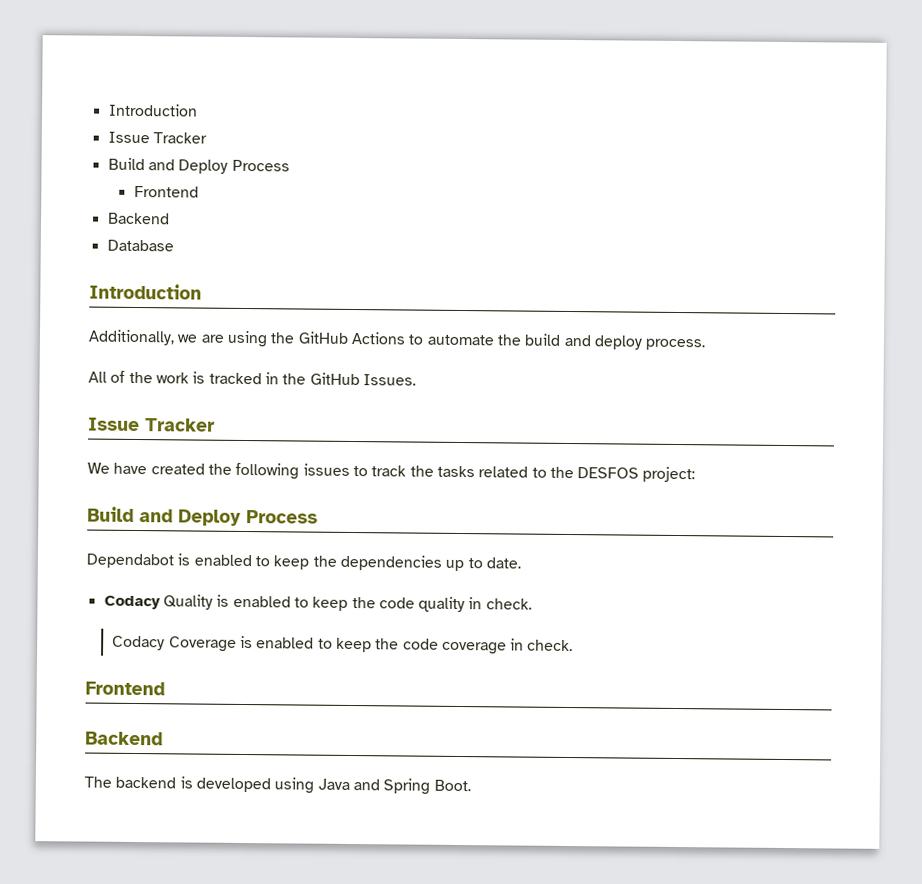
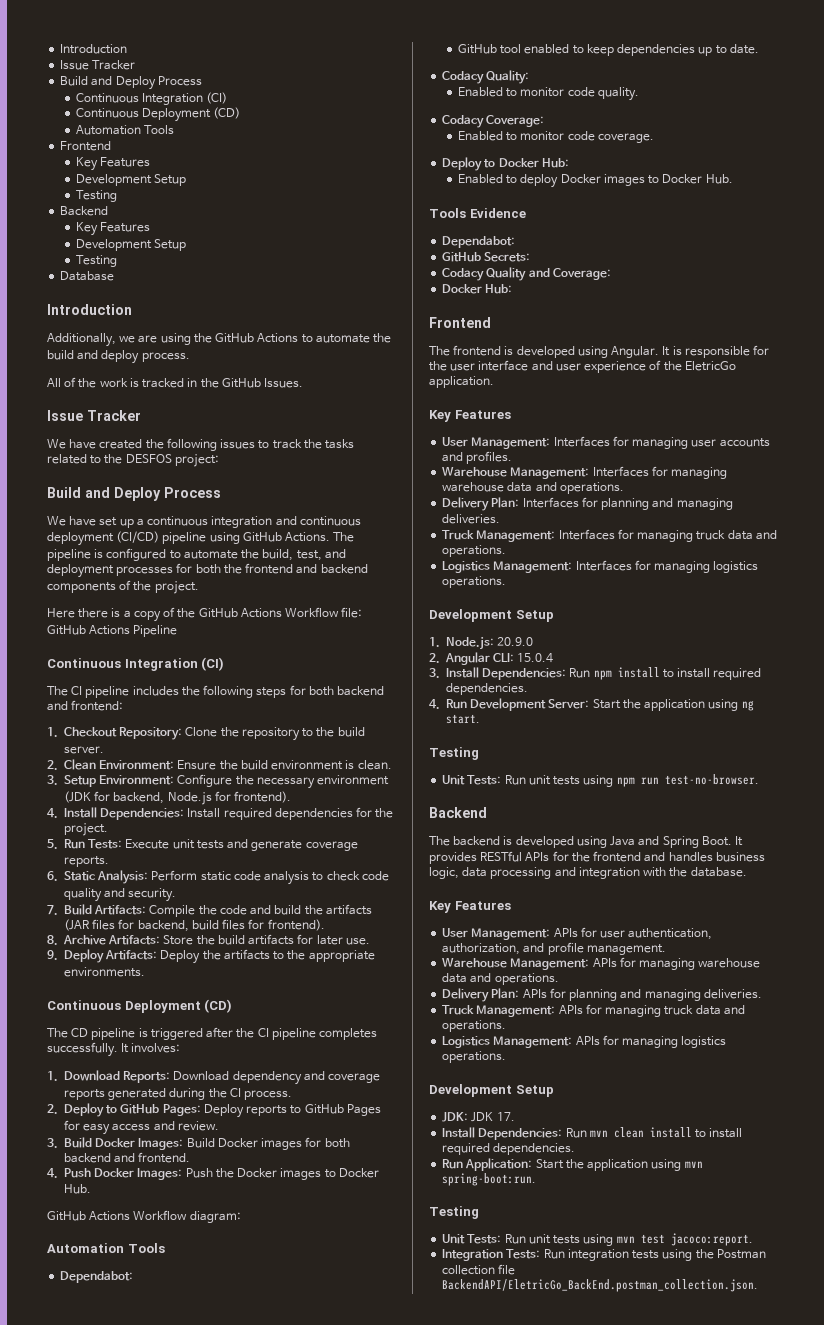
[133,185,199,198] [107,212,170,225] Frontend // Backend -> [75,92,228,105] [75,107,241,122] [75,125,175,135] [60,141,112,151] [75,157,151,171] [75,174,187,186] [75,190,117,202] [60,206,109,216] [75,222,151,236] [75,239,187,251] [75,255,117,267] Continuous Integration (CI) // Continuous Deployment (CD) // Automation Tools // Frontend // Key Features // Development Setup // Testing // Backend // Key Features // Development Setup // Testing
[86,553,337,570] Dependabot is enabled to keep the -> [47,516,361,528] [47,531,355,546] [47,548,346,561] [47,563,368,578] [47,580,199,594] [47,607,363,622] [47,625,178,637] [47,657,225,671] [47,685,385,698] [47,700,124,711] [47,727,365,741] [64,746,104,754] [47,759,392,770] [47,774,390,789] [64,791,292,805] [47,807,394,820] [64,823,108,836] [47,839,358,851] [64,856,109,867] [47,870,389,885] [64,888,177,902] [47,904,372,917] [64,919,325,932] [47,934,370,945] [47,949,375,964] [64,967,145,977] [47,999,233,1013] [47,1027,378,1040] [47,1042,181,1057] [47,1070,381,1085] [64,1088,293,1100] [47,1103,381,1118] [64,1120,219,1135] [47,1137,350,1150] [64,1152,191,1163] [47,1168,379,1180] [64,1184,91,1194] [47,1210,241,1223] [47,1243,165,1253] [60,1271,134,1283] [457,44,614,56] We have set up a continuous integration and continuous deployment (CI/CD) pipeline using GitHub Actions. The pipeline is configured to automate the build, test, and deployment processes for both the frontend and backend components of the project. // Here there is a copy of the GitHub Actions Workflow file: GitHub Actions Pipeline // Continuous Integration (CI) // The CI pipeline includes the following steps for both backend and frontend: // 1. Checkout Repository: Clone the repository to the build server. // 2. Clean Environment: Ensure the build environment is clean. // 3. Setup Environment: Configure the necessary environment (JDK for backend, Node.js for frontend). // 4. Install Dependencies: Install required dependencies for the project. // 5. Run Tests: Execute unit tests and generate coverage reports. // 6. Static Analysis: Perform static code analysis to check code quality and security. // 7. Build Artifacts: Compile the code and build the artifacts (JAR files for backend, build files for frontend). // 8. Archive Artifacts: Store the build artifacts for later use. // 9. Deploy Artifacts: Deploy the artifacts to the appropriate environments. // Continuous Deployment (CD) // The CD pipeline is triggered after the CI pipeline completes successfully. It involves: // 1. Download Reports: Download dependency and coverage reports generated during the CI process. // 2. Deploy to GitHub Pages: Deploy reports to GitHub Pages for easy access and review. // 3. Build Docker Images: Build Docker images for both backend and frontend. // 4. Push Docker Images: Push the Docker images to Docker Hub. // GitHub Actions Workflow diagram: // Automation Tools // Dependabot: // GitHub tool enabled to keep
[162,594,532,613] [112,635,574,655] [85,681,165,696] Quality is enabled to keep the code quality in check. // Codacy Coverage is enabled to keep the code coverage in check. // Frontend -> [486,70,530,84] [457,87,639,101] [442,115,545,128] [457,131,654,143] [442,157,569,171] [457,174,733,188] [429,208,526,218] [442,236,516,248] [442,252,531,262] [442,267,611,281] [442,284,513,294] [429,317,491,328] [429,345,770,358] [429,360,736,373] [429,376,494,388] [429,410,511,422] [442,436,770,449] [442,451,513,464] [442,466,728,479] [442,482,624,494] [442,497,733,511] [442,514,501,524] [442,529,777,542] [442,545,507,557] [442,560,759,573] [442,576,507,588] [429,609,554,622] [429,636,534,650] [429,652,554,665] [429,667,762,680] [446,683,528,695] [429,698,754,711] [446,714,480,724] [429,747,479,760] [442,774,759,787] Quality: // Enabled to monitor code quality. // Codacy Coverage: // Enabled to monitor code coverage. // Deploy to Docker Hub: // Enabled to deploy Docker images to Docker Hub. // Tools Evidence // Dependabot: // GitHub Secrets: // Codacy Quality and Coverage: // Docker Hub: // Frontend // The frontend is developed using Angular. It is responsible for the user interface and user experience of the EletricGo application. // Key Features // User Management: Interfaces for managing user accounts and profiles. // Warehouse Management: Interfaces for managing warehouse data and operations. // Delivery Plan: Interfaces for planning and managing deliveries. // Truck Management: Interfaces for managing truck data and operations. // Logistics Management: Interfaces for managing logistics operations. // Development Setup // 1. Node.js: 20.9.0 // 2. Angular CLI: 15.0.4 // 3. Install Dependencies: Run npm install to install required dependencies. // 4. Run Development Server: Start the application using ng start. // Testing // Unit Tests: Run unit tests using npm run test-no-browser.
(471, 785) none -> [735,836,744,846] [429,851,765,864] [429,867,747,879] [429,901,511,913] [442,927,713,940] [442,942,666,955] [442,957,761,970] [442,973,559,985] [442,988,762,1002] [442,1004,745,1017] [442,1020,507,1032] [442,1035,727,1048] [442,1051,507,1063] [429,1084,554,1097] [442,1112,515,1122] [442,1127,743,1140] [442,1143,576,1155] [442,1158,703,1171] [442,1173,537,1186] [429,1206,479,1219] [442,1233,753,1246] [442,1249,766,1261] [442,1264,516,1275] [442,1279,759,1292] It provides RESTful APIs for the frontend and handles business logic, data processing and integration with the database. // Key Features // User Management: APIs for user authentication, authorization, and profile management. // Warehouse Management: APIs for managing warehouse data and operations. // Delivery Plan: APIs for planning and managing deliveries. // Truck Management: APIs for managing truck data and operations. // Logistics Management: APIs for managing logistics operations. // Development Setup // JDK: JDK 17. // Install Dependencies: Run mvn clean install to install required dependencies. // Run Application: Start the application using mvn spring-boot:run. // Testing // Unit Tests: Run unit tests using mvn test jacoco:report. // Integration Tests: Run integration tests using the Postman collection file BackendAPI/EletricGo_BackEnd.postman_collection.json.

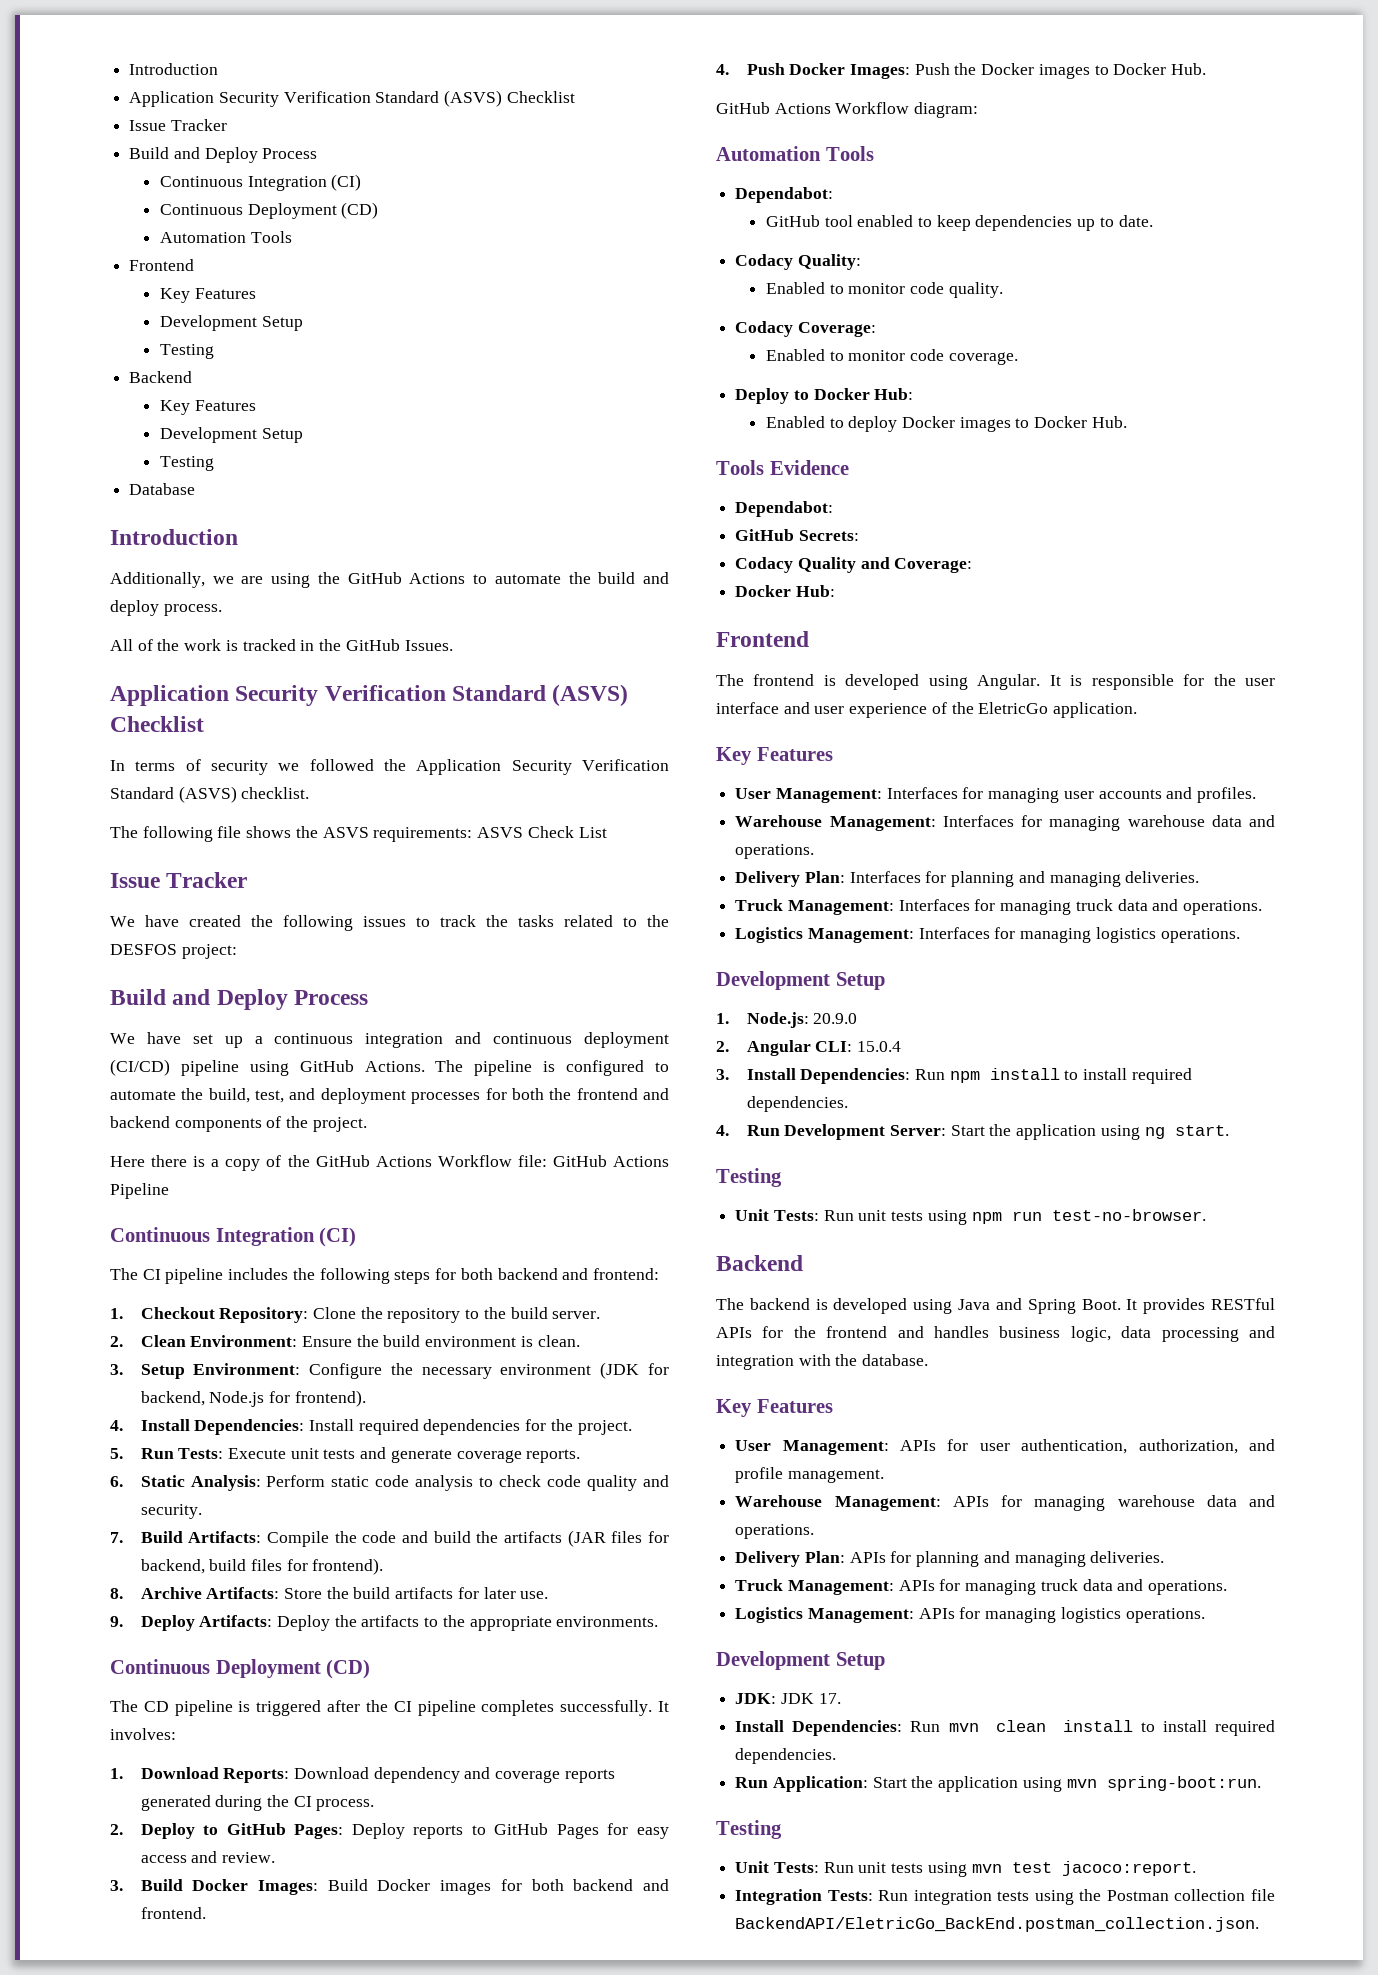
[60,44,128,54] Introduction -> [129,63,219,75] [129,90,575,107] Introduction // Application Security Verification Standard (ASVS) Checklist
(304, 383) none -> [110,684,629,706] [110,716,204,732] [110,759,669,775] [110,786,310,803] [110,826,607,842] // Application Security Verification Standard (ASVS) Checklist // In terms of security we followed the Application Security Verification Standard (ASVS) checklist. // The following file shows the ASVS requirements: ASVS Check List

